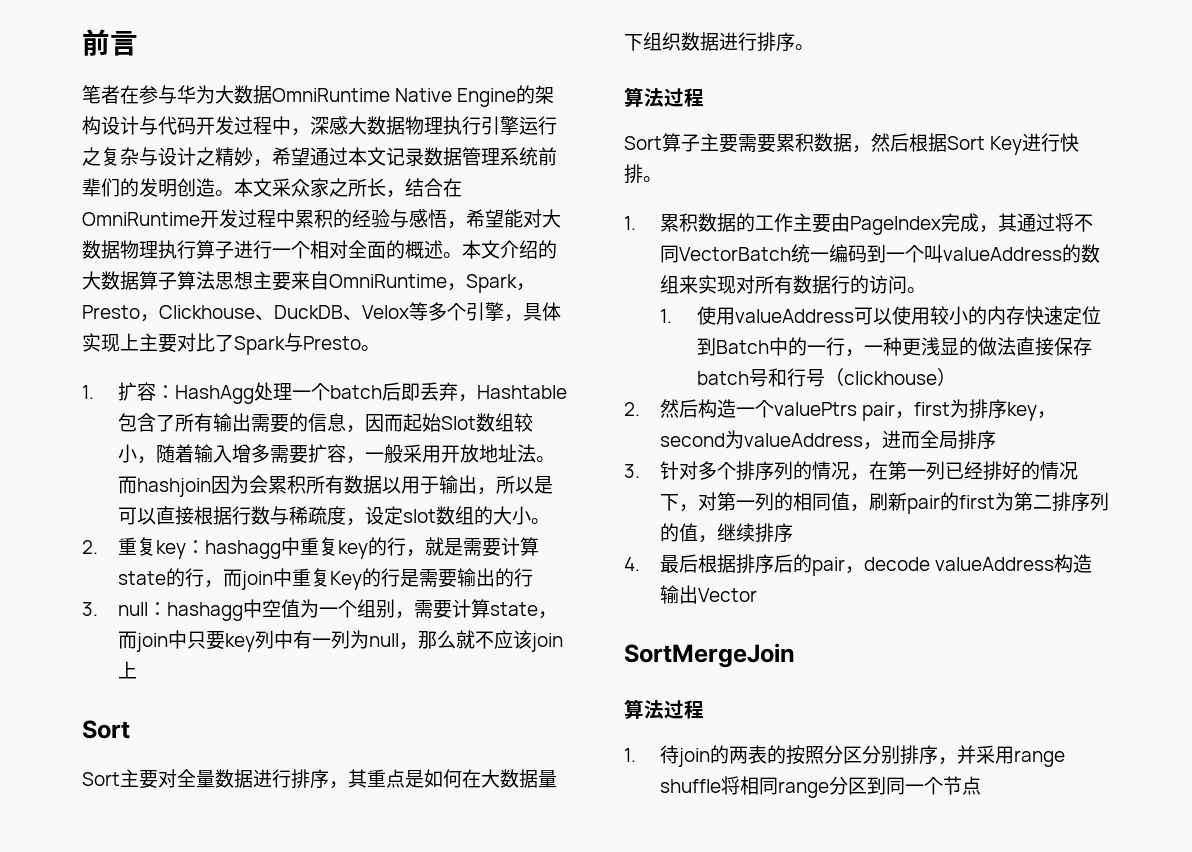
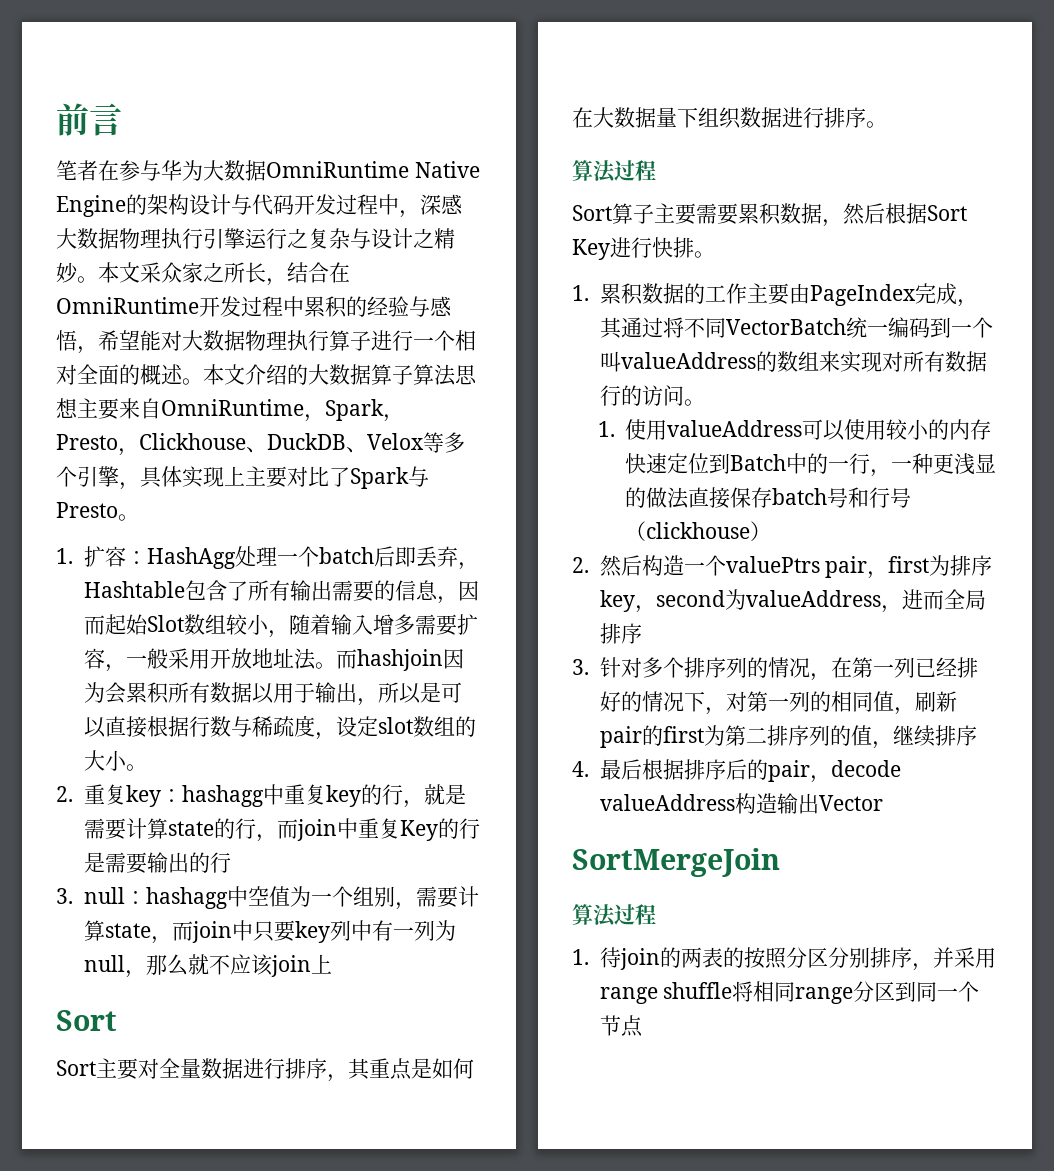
[253,147,557,167] [82,178,215,197] ，希望通过本文记录数据管理系统前辈们的发明创造 -> (78, 272) none

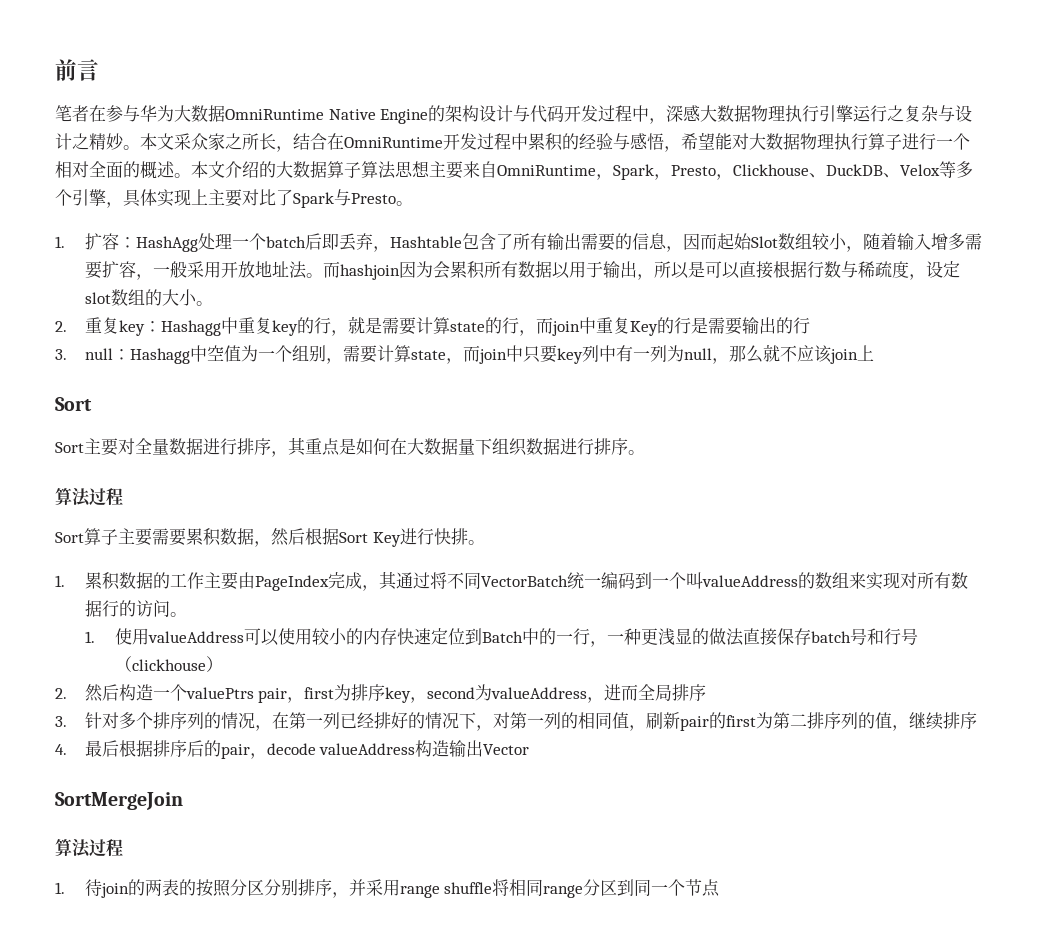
[181,785,264,807] hashagg -> [160,320,221,336] Hashagg
[145,887,228,909] hashagg -> [129,348,190,364] Hashagg

